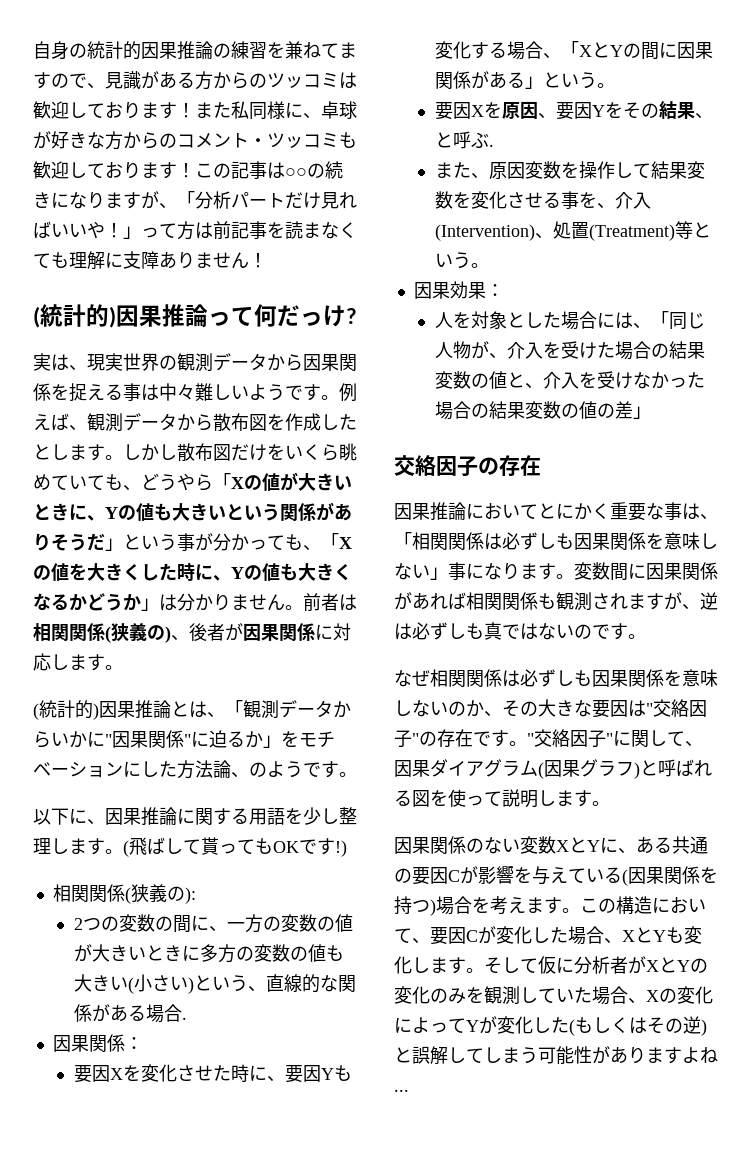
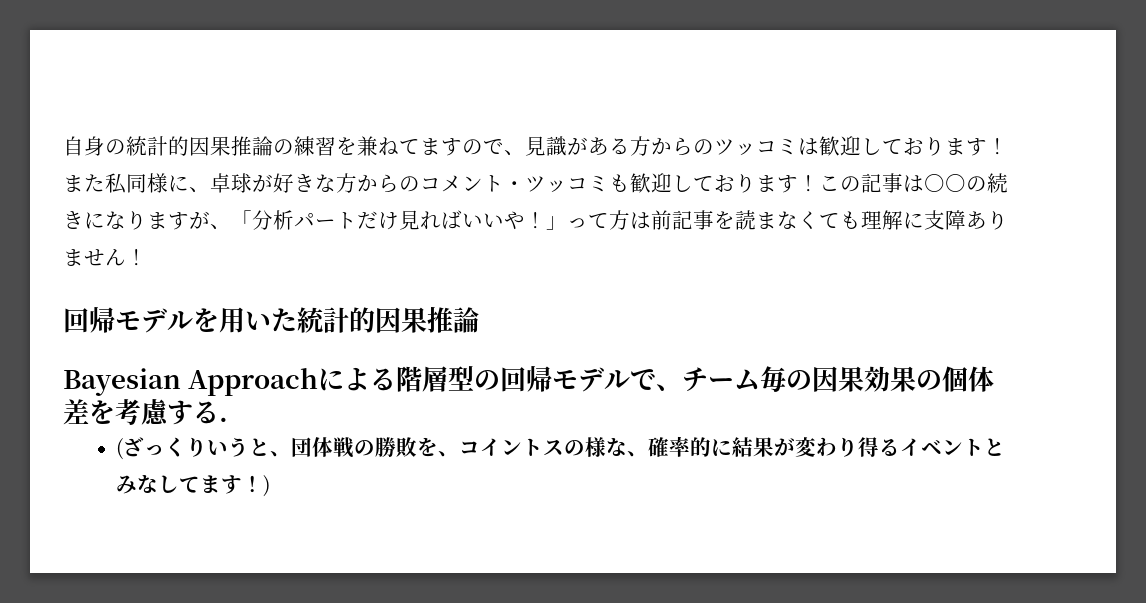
[33,304,357,328] [33,353,357,372] [33,383,357,402] [33,413,357,432] [33,443,357,462] [33,472,352,491] [33,502,352,521] [33,533,352,551] [33,563,352,581] [33,593,357,611] [33,623,351,643] [33,653,123,671] [33,700,351,720] [33,730,335,748] [33,760,357,779] [33,807,357,826] [33,837,347,857] [52,884,196,904] [73,914,353,933] [73,944,344,963] [73,974,356,994] [73,1004,187,1023] [52,1034,143,1052] [73,1064,352,1083] [434,41,713,60] [434,71,615,89] [434,101,713,120] [434,131,494,149] [434,161,705,179] [434,191,651,209] [434,221,711,241] [434,252,489,269] [413,281,504,299] [434,311,705,330] [434,341,705,360] [434,371,705,389] [434,401,651,420] [394,455,541,477] [394,502,718,521] [394,532,718,550] [394,562,718,581] [394,592,718,611] [394,622,646,640] [394,669,718,687] [394,699,707,718] [394,729,703,748] [394,759,712,779] [394,789,610,808] [394,836,708,854] [394,866,718,886] [394,896,706,916] [394,926,702,945] [394,956,708,974] [394,986,713,1005] [394,1016,707,1036] [394,1046,718,1065] [394,1089,409,1092] (統計的)因果推論って何だっけ? // 実は、現実世界の観測データから因果関係を捉える事は中々難しいようです。例えば、観測データから散布図を作成したとします。しかし散布図だけをいくら眺めていても、どうやら「Xの値が大きいときに、Yの値も大きいという関係がありそうだ」という事が分かっても、「Xの値を大きくした時に、Yの値も大きくなるかどうか」は分かりません。前者は相関関係(狭義の)、後者が因果関係に対応します。 // (統計的)因果推論とは、「観測データからいかに"因果関係"に迫るか」をモチベーションにした方法論、のようです。 // 以下に、因果推論に関する用語を少し整理します。(飛ばして貰ってもOKです!) // 相関関係(狭義の): // 2つの変数の間に、一方の変数の値が大きいときに多方の変数の値も大きい(小さい)という、直線的な関係がある場合. // 因果関係： // 要因Xを変化させた時に、要因Yも変化する場合、「XとYの間に因果関係がある」という。 // 要因Xを原因、要因Yをその結果、と呼ぶ. // また、原因変数を操作して結果変数を変化させる事を、介入(Intervention)、処置(Treatment)等という。 // 因果効果： // 人を対象とした場合には、「同じ人物が、介入を受けた場合の結果変数の値と、介入を受けなかった場合の結果変数の値の差」 // 交絡因子の存在 // 因果推論においてとにかく重要な事は、「相関関係は必ずしも因果関係を意味しない」事になります。変数間に因果関係があれば相関関係も観測されますが、逆は必ずしも真ではないのです。 // なぜ相関関係は必ずしも因果関係を意味しないのか、その大きな要因は"交絡因子"の存在です。"交絡因子"に関して、因果ダイアグラム(因果グラフ)と呼ばれる図を使って説明します。 // 因果関係のない変数XとYに、ある共通の要因Cが影響を与えている(因果関係を持つ)場合を考えます。この構造において、要因Cが変化した場合、XとYも変化します。そして仮に分析者がXとYの変化のみを観測していた場合、Xの変化によってYが変化した(もしくはその逆)と誤解してしまう可能性がありますよね... -> [63,306,479,333] [63,366,995,396] [63,399,228,425] [116,436,1006,460] [116,475,271,497] 回帰モデルを用いた統計的因果推論 // Bayesian Approachによる階層型の回帰モデルで、チーム毎の因果効果の個体差を考慮する. // (ざっくりいうと、団体戦の勝敗を、コイントスの様な、確率的に結果が変わり得るイベントとみなしてます！)

